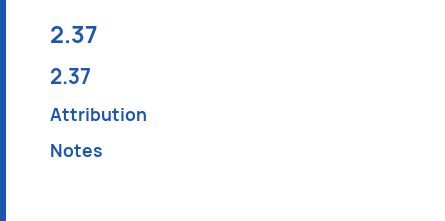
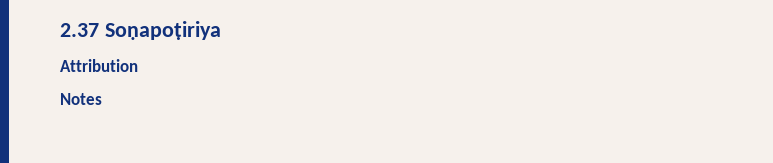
[50,26,98,43] [50,68,91,84] 2.37 // 2.37 -> [60,21,221,40] 2.37 Soṇapoṭiriya

